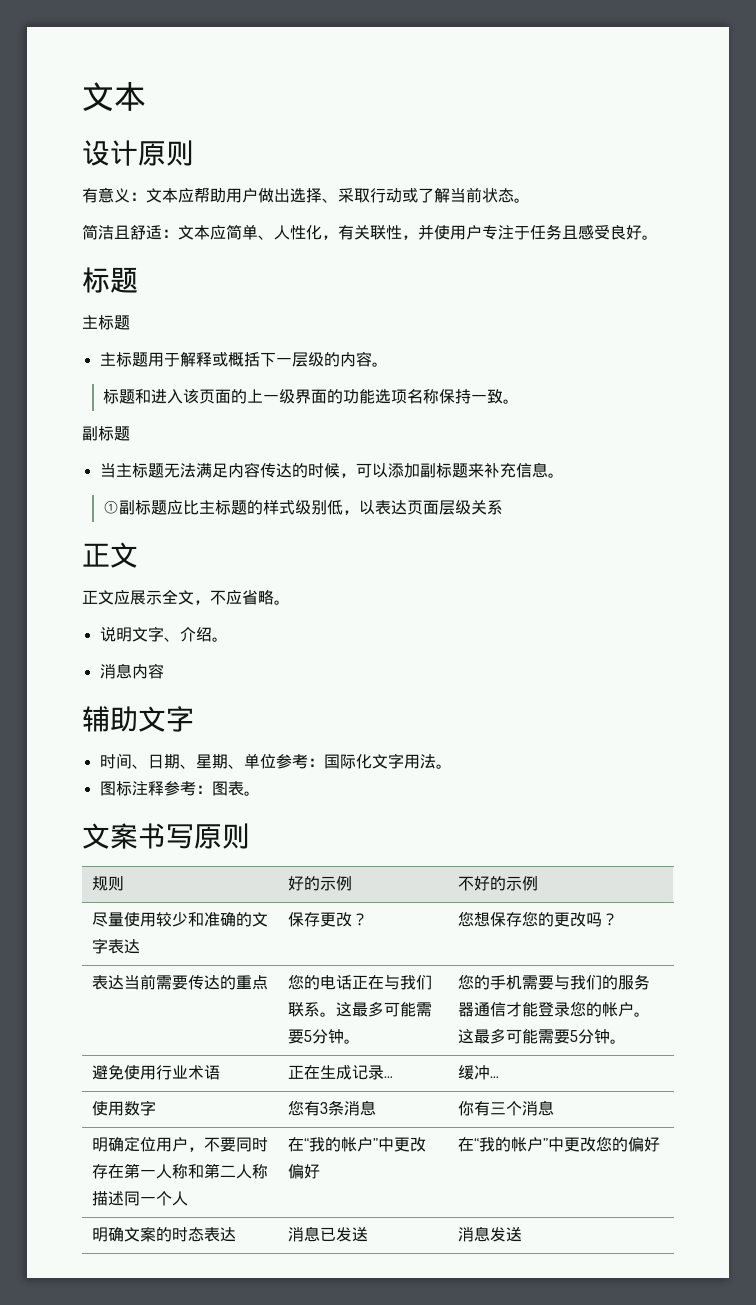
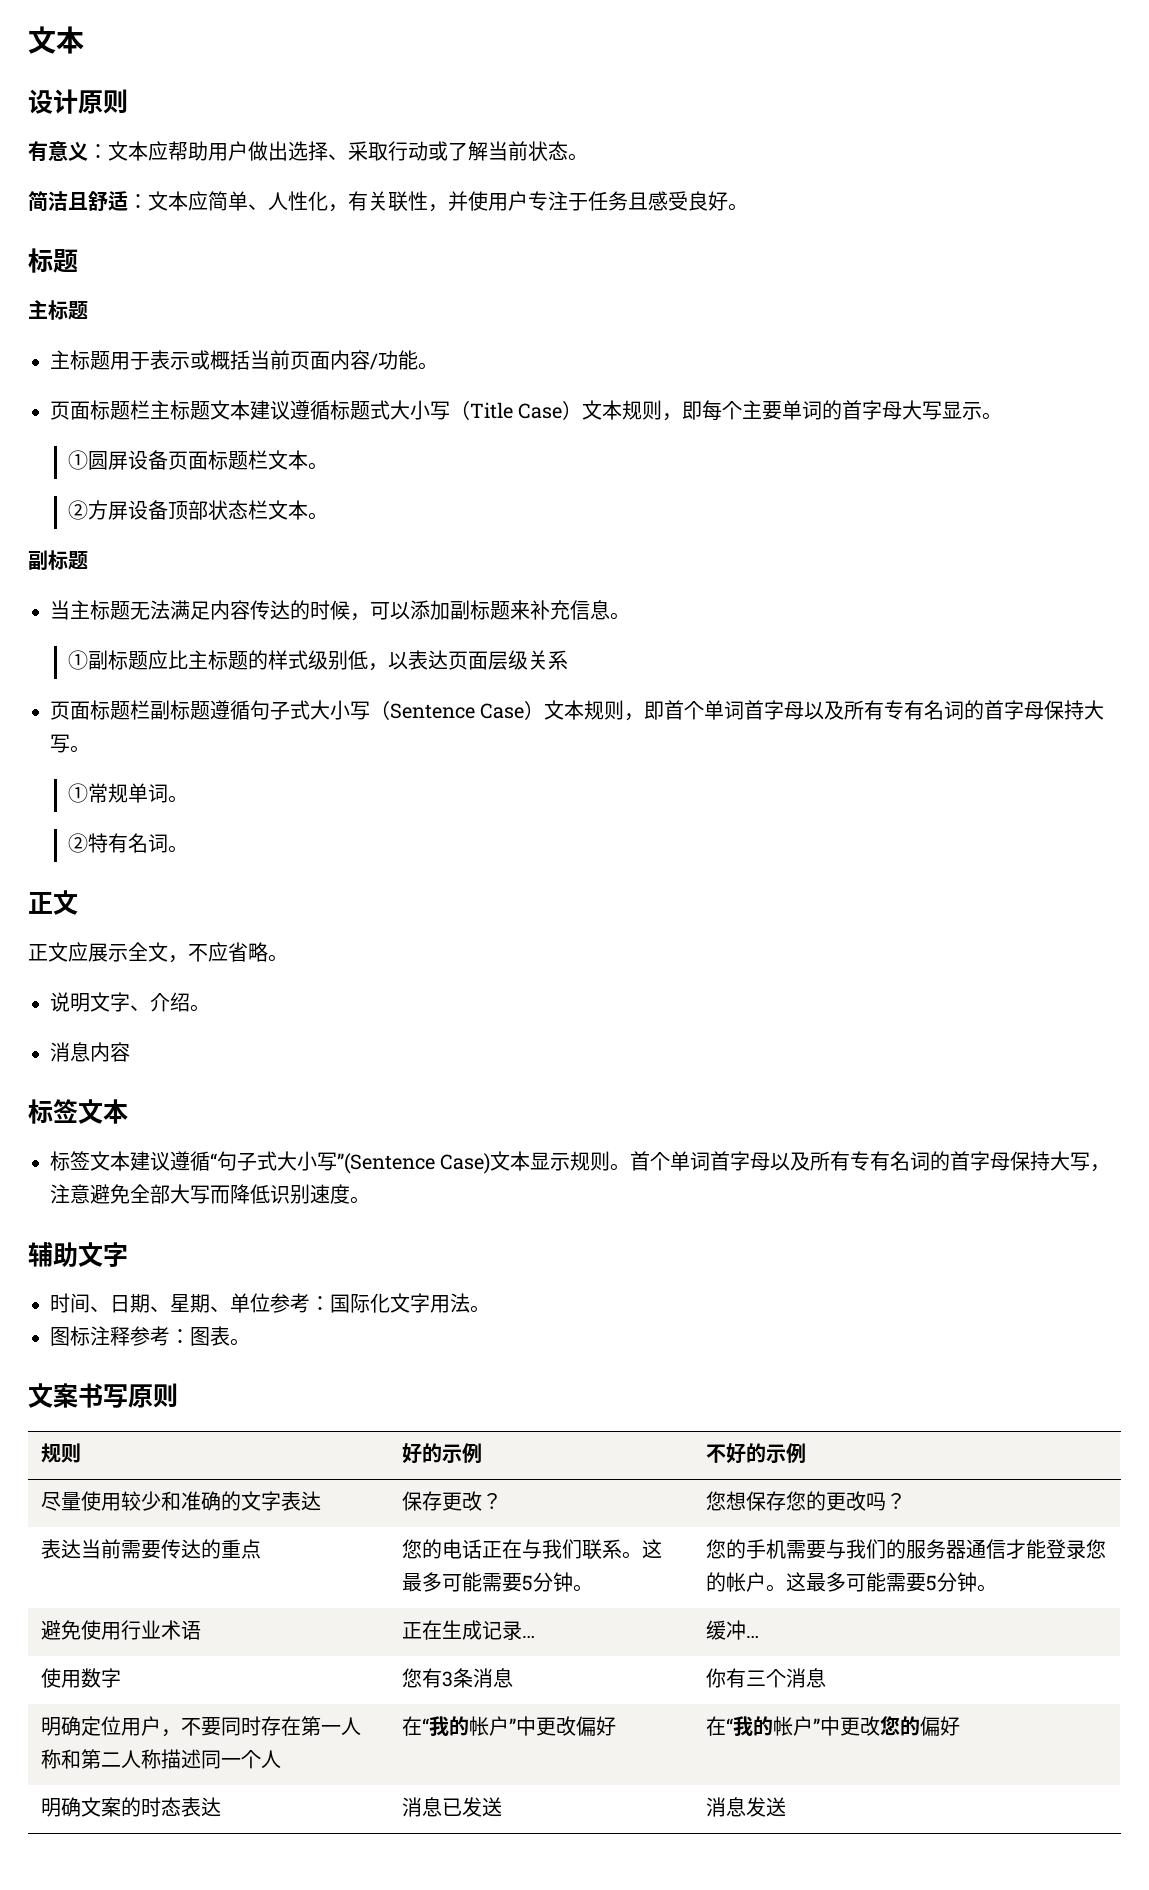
[179,351,388,367] [103,389,504,404] 解释或概括下一层级的内容。 // 标题和进入该页面的上一级界面的功能选项名称保持一致 -> [150,350,438,370] [50,400,1003,421] [67,450,328,470] [67,500,308,520] 表示或概括当前页面内容/功能。 // 页面标题栏主标题文本建议遵循标题式大小写（Title Case）文本规则，即每个主要单词的首字母大写显示。 // ①圆屏设备页面标题栏文本。 // ②方屏设备顶部状态栏文本
(504, 507) none -> [50,700,1105,721] [50,734,90,753] [67,783,188,803] [67,833,188,853] // 页面标题栏副标题遵循句子式大小写（Sentence Case）文本规则，即首个单词首字母以及所有专有名词的首字母保持大写。 // ①常规单词。 // ②特有名词。
(164, 671) none -> [28,1099,128,1124] [50,1151,1111,1174] [50,1184,370,1204] // 标签文本 // 标签文本建议遵循“句子式大小写”(Sentence Case)文本显示规则。首个单词首字母以及所有专有名词的首字母保持大写，注意避免全部大写而降低识别速度。

